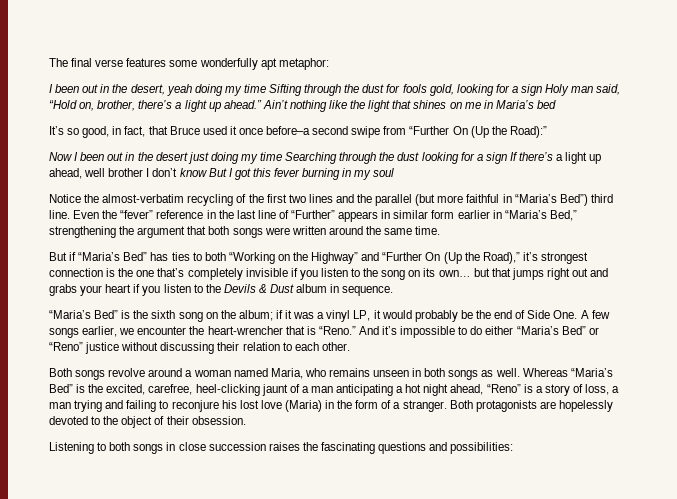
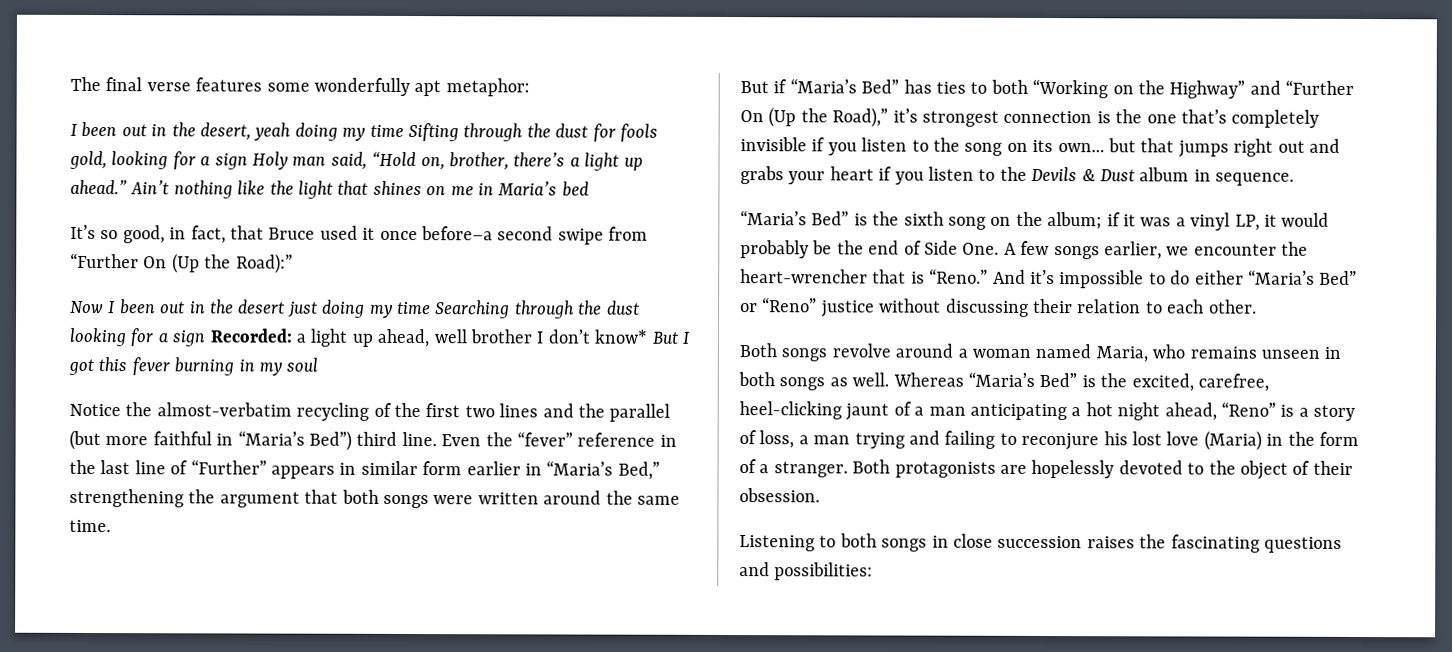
[509,152,554,161] If there’s -> [209,328,292,343] Recorded:
[179,168,207,177] know -> [594,329,648,344] know*

